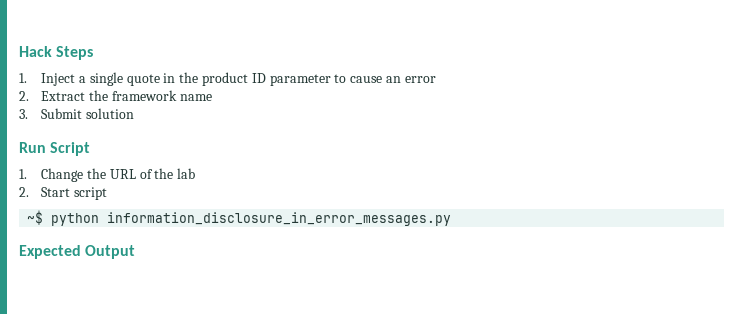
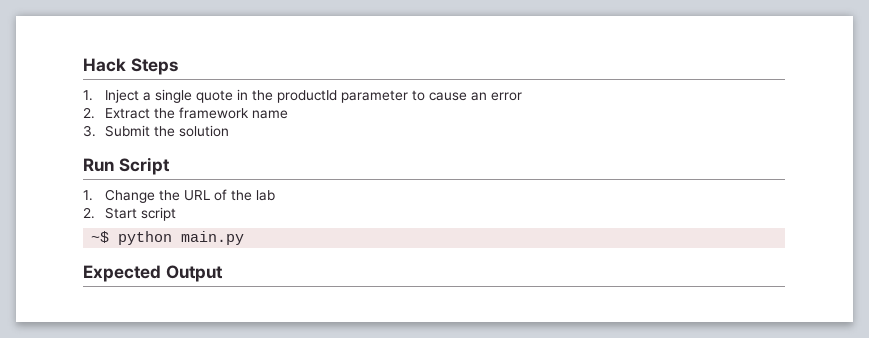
[202,72,266,86] product ID -> [277,90,338,103] productId
(83, 113) none -> [154,126,176,137] the
[107,212,452,226] information_disclosure_in_error_messages.py -> [181,231,245,245] main.py

